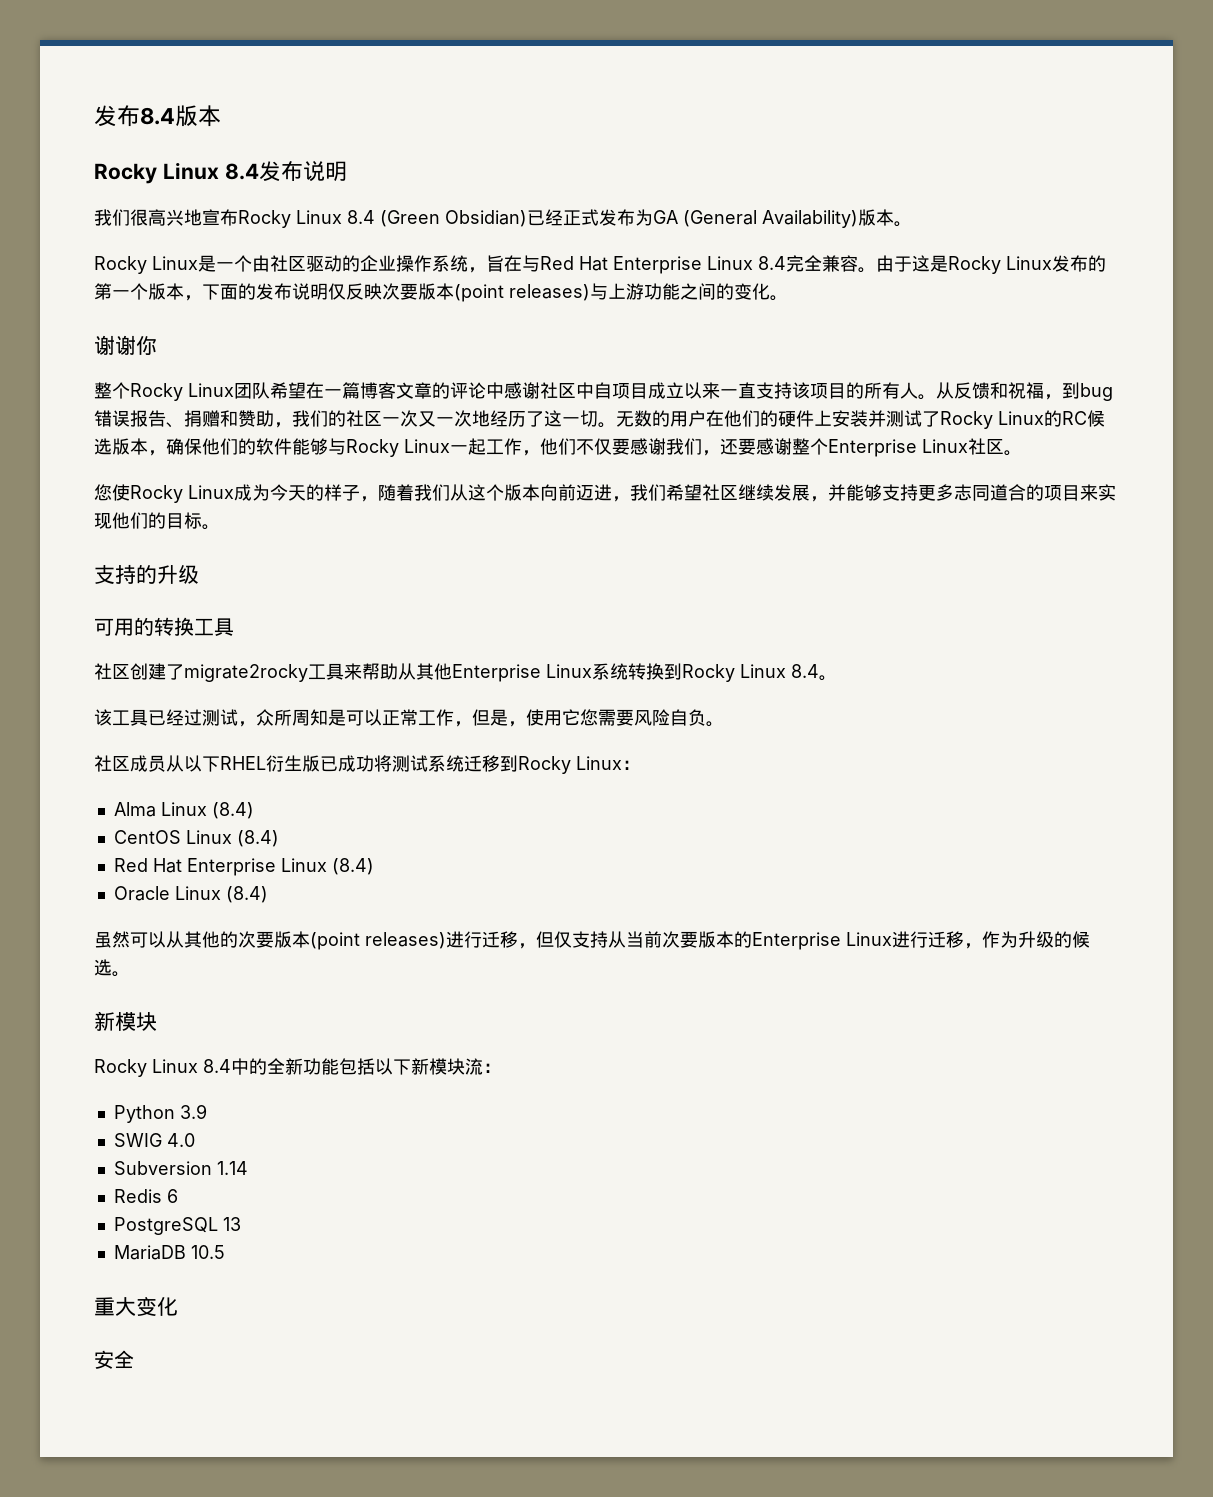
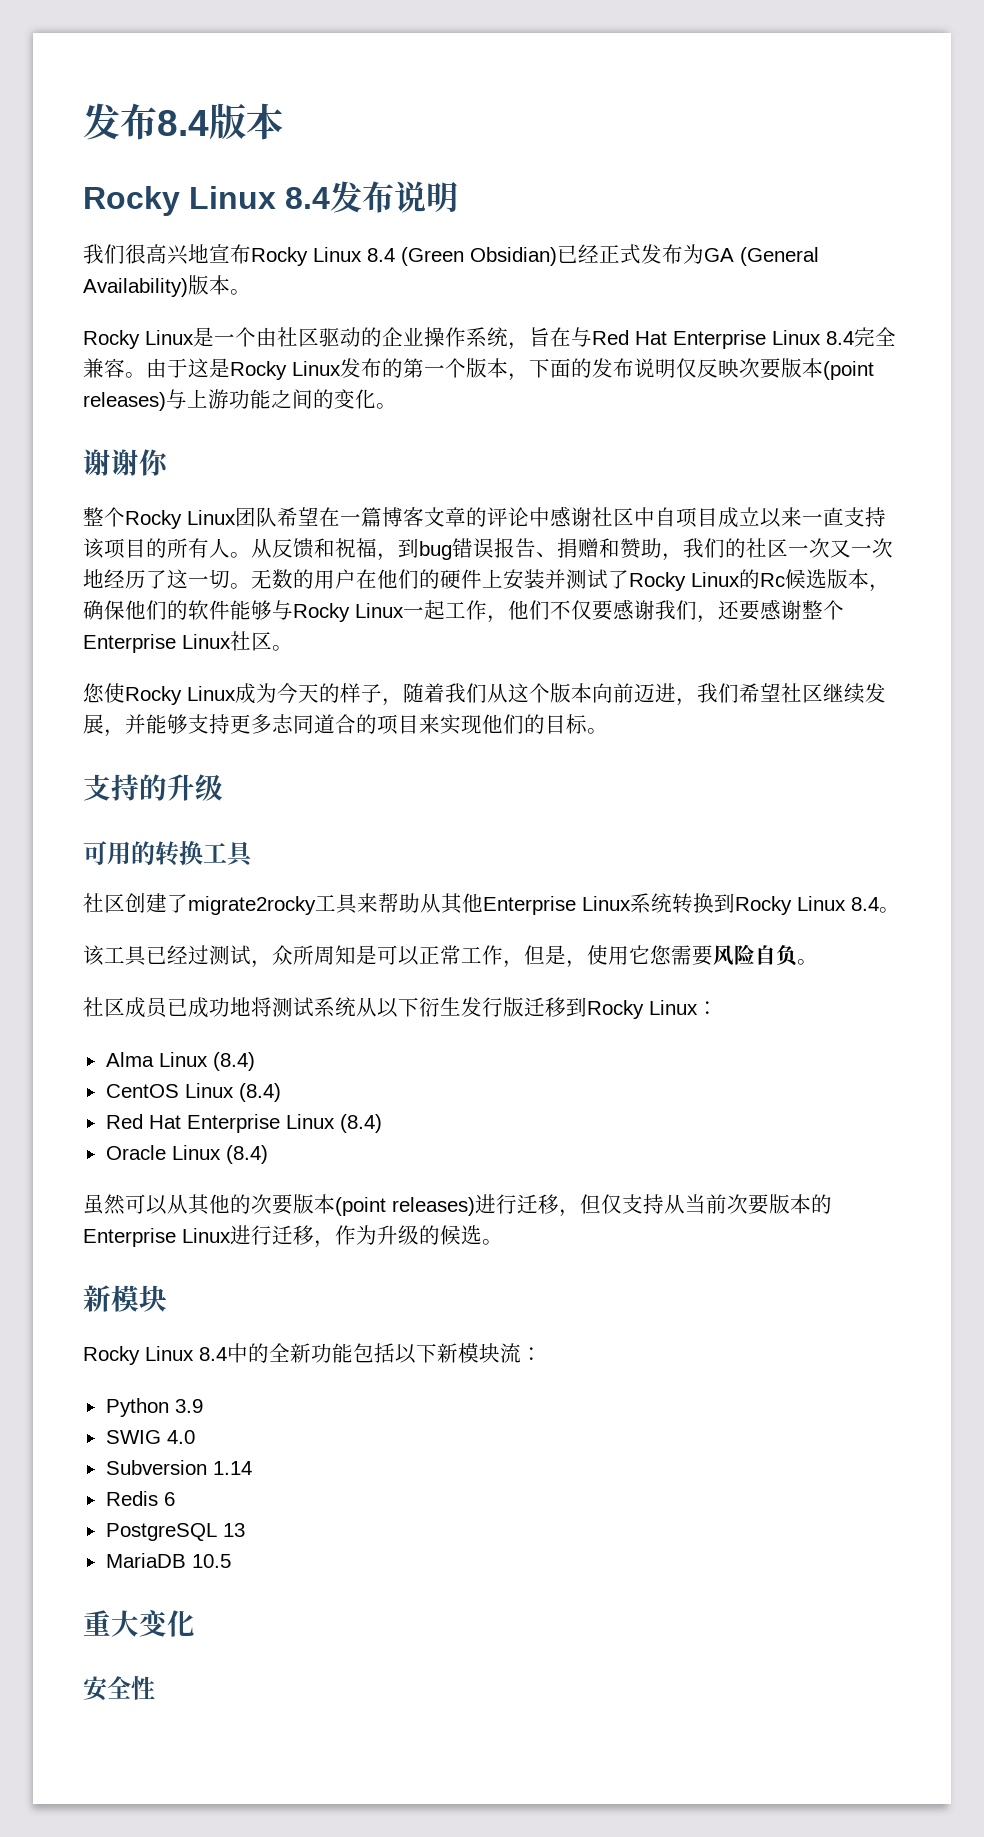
[1062,411,1087,425] RC -> [760,573,785,587] Rc
[166,755,464,772] 从以下RHEL衍生版已成功将测试系统 -> [167,997,524,1018] 已成功地将测试系统从以下衍生发行版
(134, 1359) none -> [131,1676,155,1700] 性

